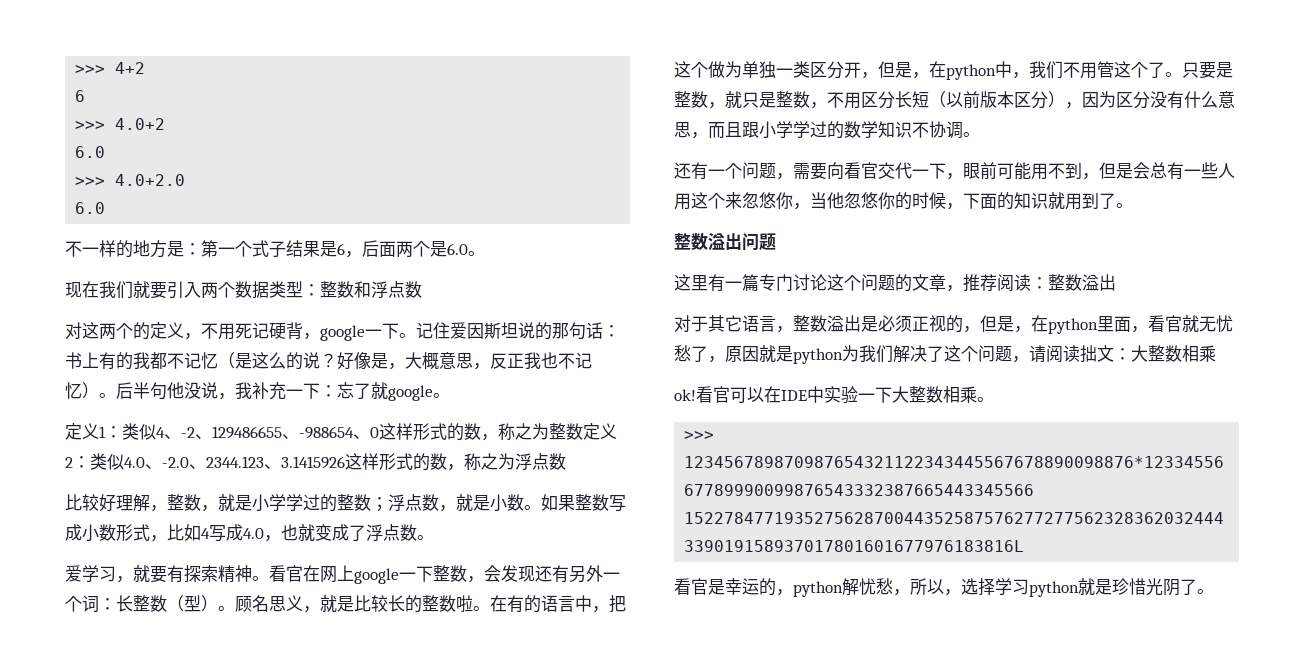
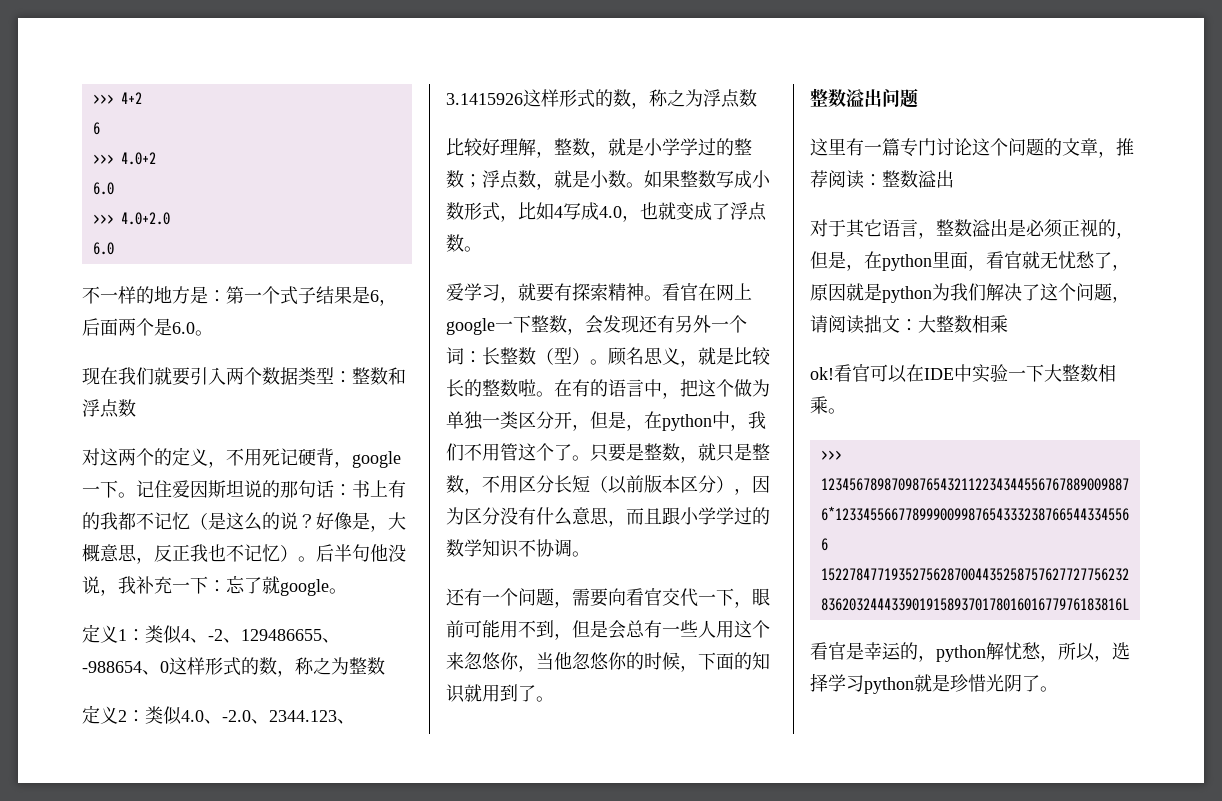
(583, 431) none -> (385, 666) //

